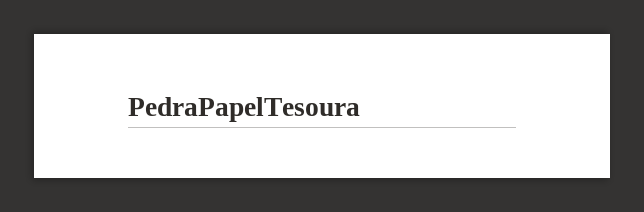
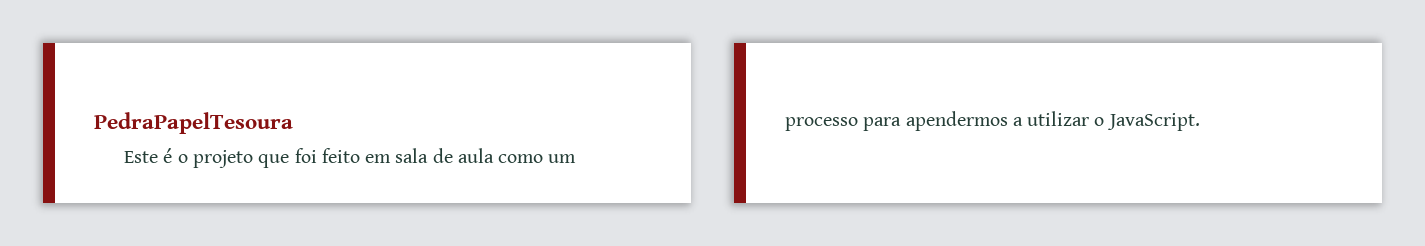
(360, 109) none -> [124,148,577,168] [785,111,1200,131] // Este é o projeto que foi feito em sala de aula como um processo para apendermos a utilizar o JavaScript.

